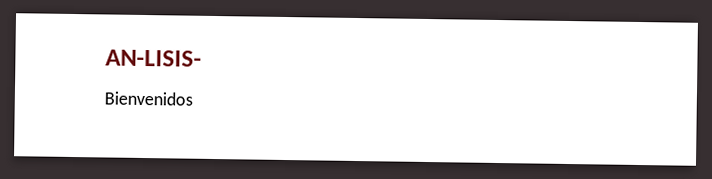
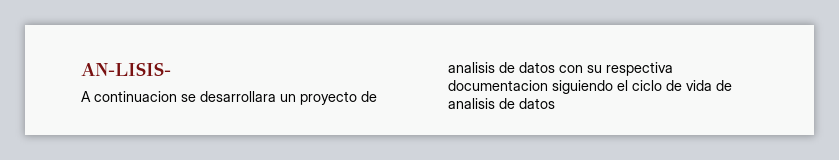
[104,91,193,106] Bienvenidos -> [81,91,377,105] [448,62,673,76] [448,80,732,94] [448,98,555,109] A continuacion se desarrollara un proyecto de analisis de datos con su respectiva documentacion siguiendo el ciclo de vida de analisis de datos

